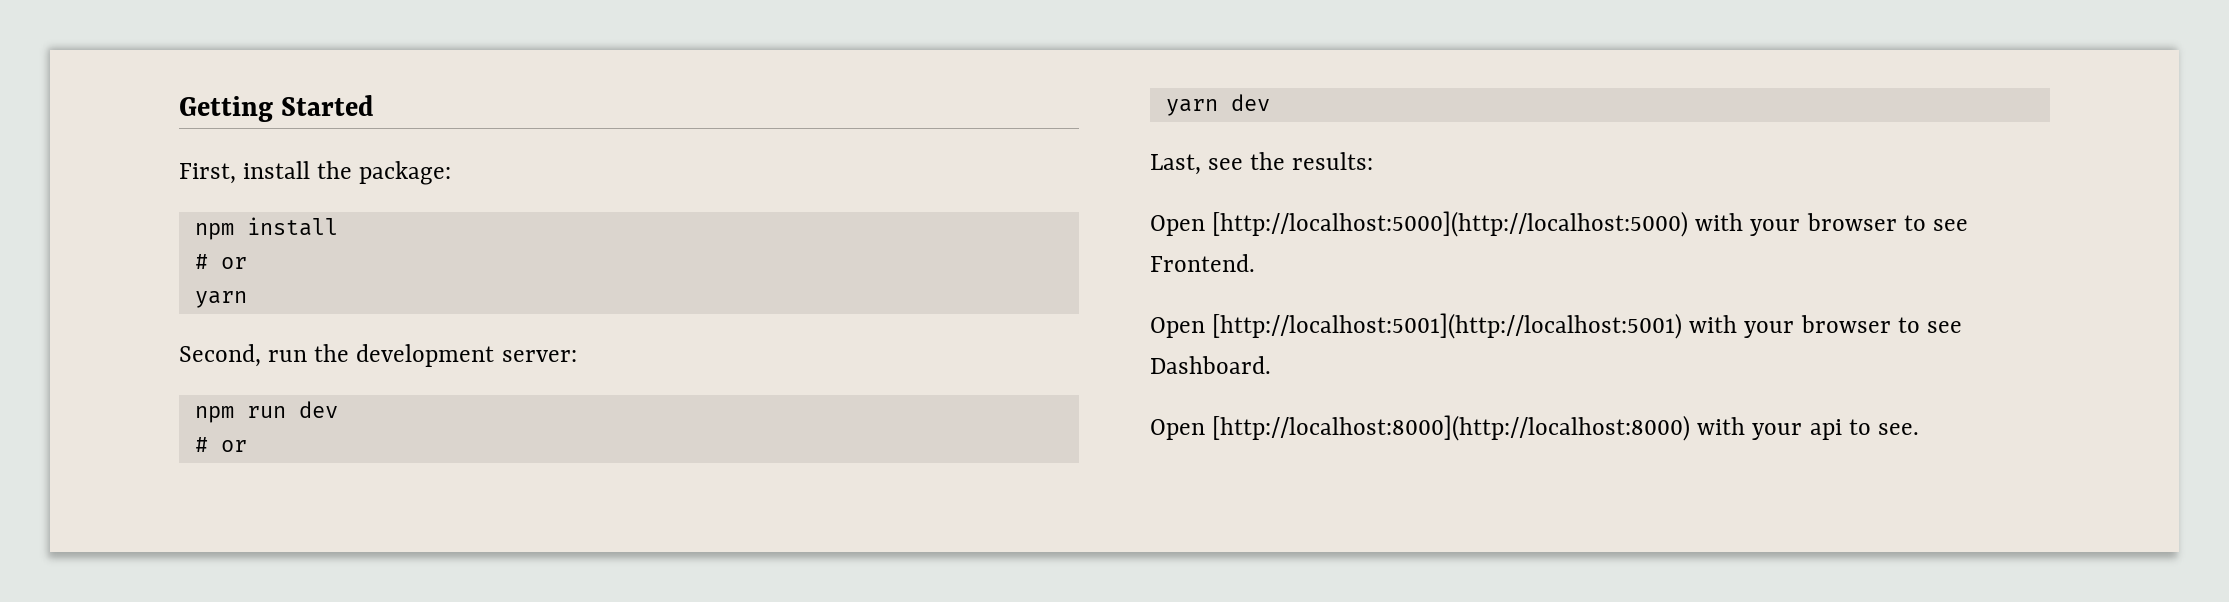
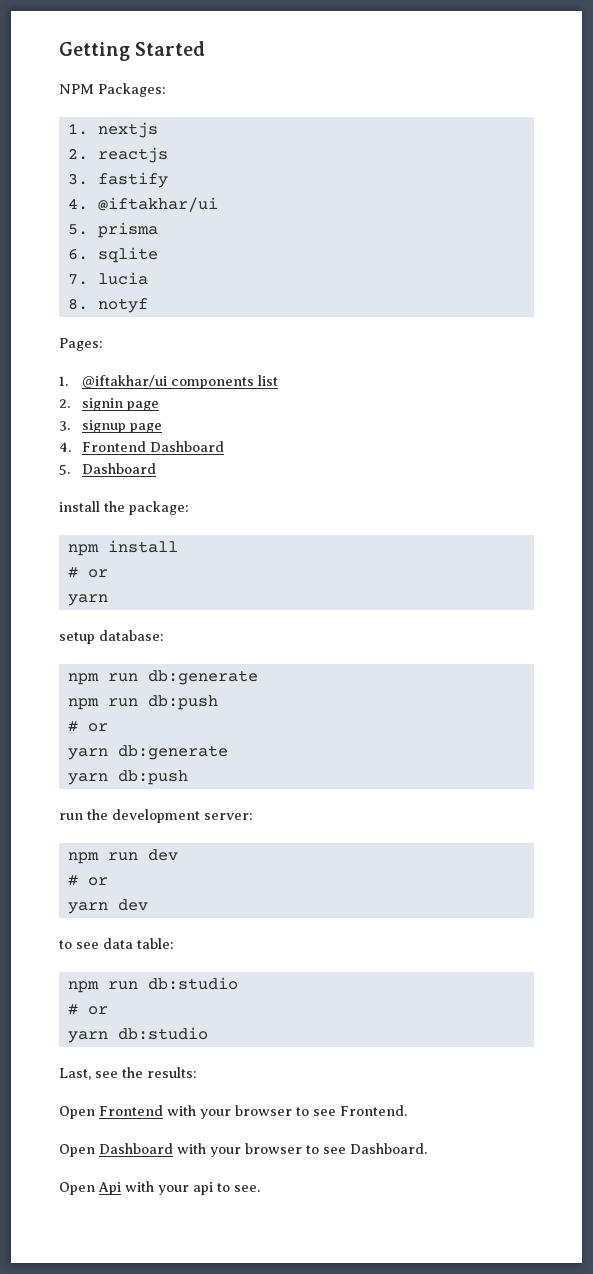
[179,163,236,184] First, -> [59,83,166,97] [67,122,158,138] [67,147,168,163] [67,172,168,188] [67,197,218,212] [67,222,158,238] [67,247,158,263] [67,272,148,285] [67,298,148,313] [59,338,103,351] [59,375,279,389] [59,398,160,411] [59,420,163,433] [59,441,225,452] [59,463,157,475] NPM Packages: // 1. nextjs // 2. reactjs // 3. fastify // 4. @iftakhar/ui // 5. prisma // 6. sqlite // 7. lucia // 8. notyf // Pages: // 1. @iftakhar/ui components list // 2. signin page // 3. signup page // 4. Frontend Dashboard // 5. Dashboard //
[179,344,261,367] Second, -> [59,630,164,644] [67,670,258,685] [67,695,218,710] [67,720,108,732] [67,745,228,760] [67,770,188,785] setup database: // npm run db:generate // npm run db:push // # or // yarn db:generate // yarn db:push //
(1270, 102) none -> [59,938,174,949] [67,977,238,993] [67,1003,108,1015] [67,1027,208,1043] // to see data table: // npm run db:studio // # or // yarn db:studio
[1212,211,1689,237] [http://localhost:5000](http://localhost:5000) -> [99,1105,163,1116] Frontend
[1212,313,1683,339] [http://localhost:5001](http://localhost:5001) -> [99,1143,173,1154] Dashboard
[1212,415,1691,441] [http://localhost:8000](http://localhost:8000) -> [98,1182,121,1195] Api

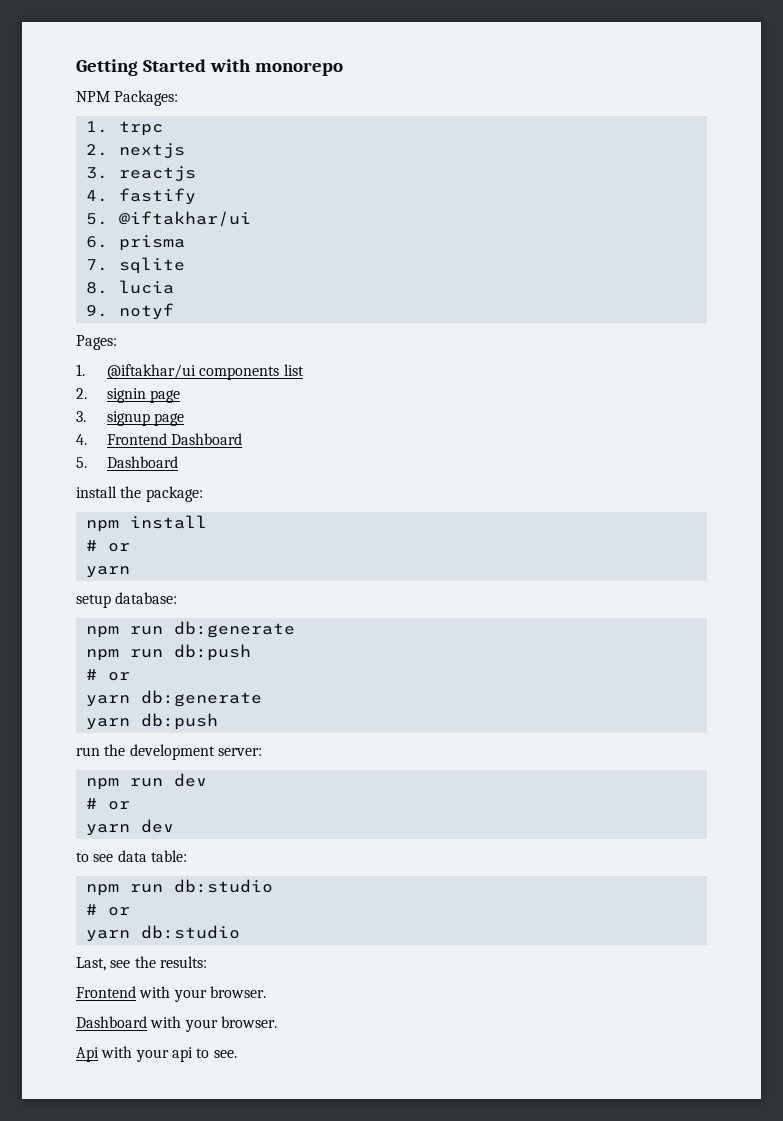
(206, 48) none -> [209,59,343,76] with monorepo
(88, 129) none -> [118,121,163,136] [85,144,108,156] trpc // 2.
[67,148,88,160] 2. -> [85,167,108,179] 3.
[67,173,88,185] 3. -> [85,190,108,202] 4.
[67,198,88,210] 4. -> [85,213,108,225] 5.
[67,224,88,235] 5. -> [85,236,108,248] 6.
[67,248,88,260] 6. -> [85,259,108,271] 7.
[67,274,88,285] 7. -> [85,282,108,294] 8.
[67,298,88,310] 8. -> [85,305,108,317] 9.
[59,1106,95,1119] Open -> (207, 962) none
[235,1105,407,1116] [59,1143,427,1157] [59,1182,95,1195] browser to see Frontend. // Open Dashboard with your browser to see Dashboard. // Open -> [209,986,266,998] [76,1016,277,1032] browser. // Dashboard with your browser. //

